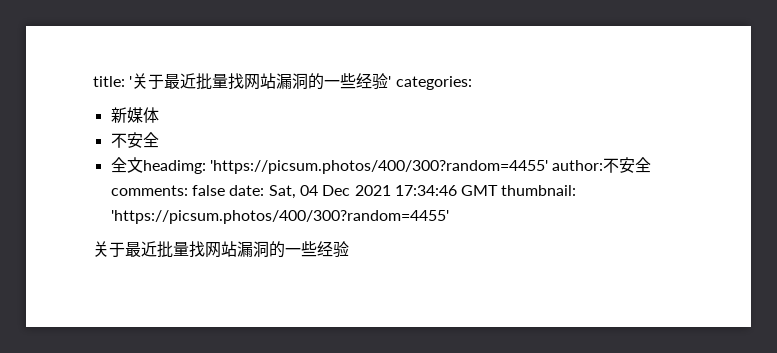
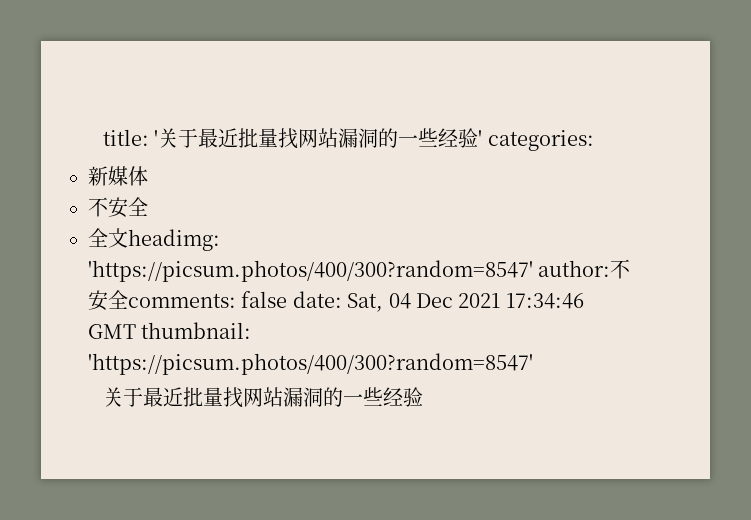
[209,160,548,174] 'https://picsum.photos/400/300?random=4455' -> [88,260,533,282] 'https://picsum.photos/400/300?random=8547'
[110,210,449,224] 'https://picsum.photos/400/300?random=4455' -> [88,353,533,375] 'https://picsum.photos/400/300?random=8547'

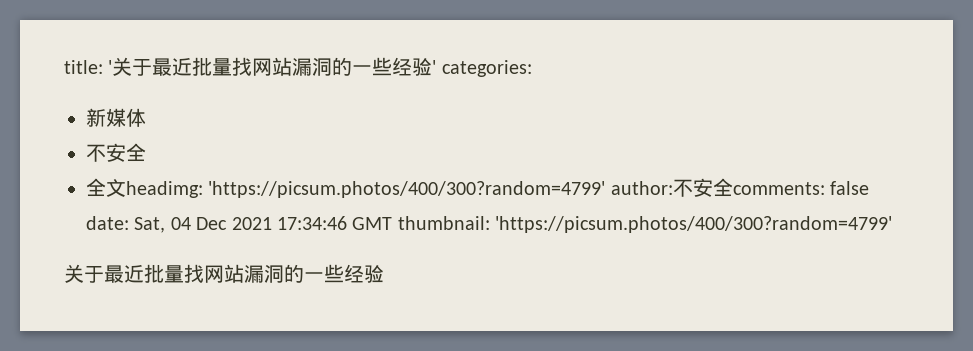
[88,260,533,282] 'https://picsum.photos/400/300?random=8547' -> [208,181,606,198] 'https://picsum.photos/400/300?random=4799'
[88,353,533,375] 'https://picsum.photos/400/300?random=8547' -> [495,216,893,233] 'https://picsum.photos/400/300?random=4799'

